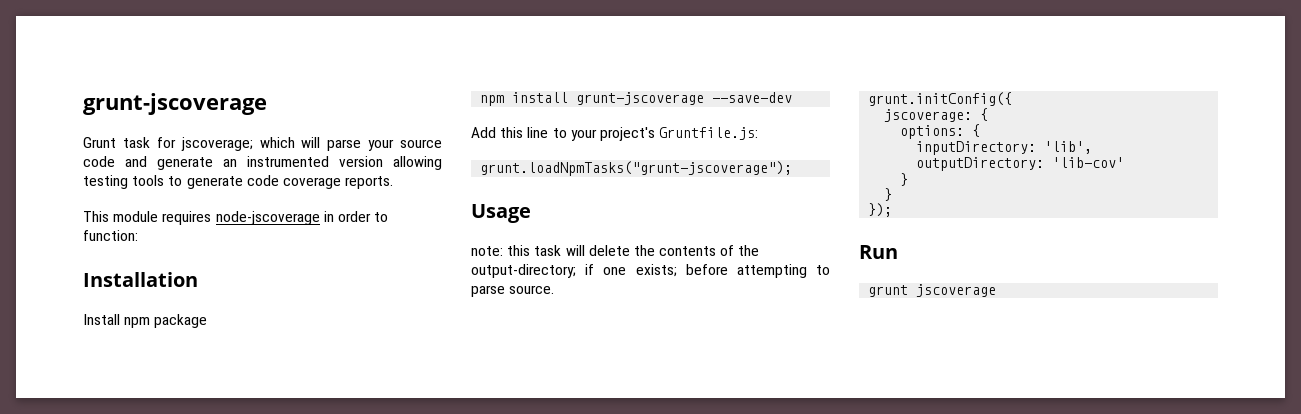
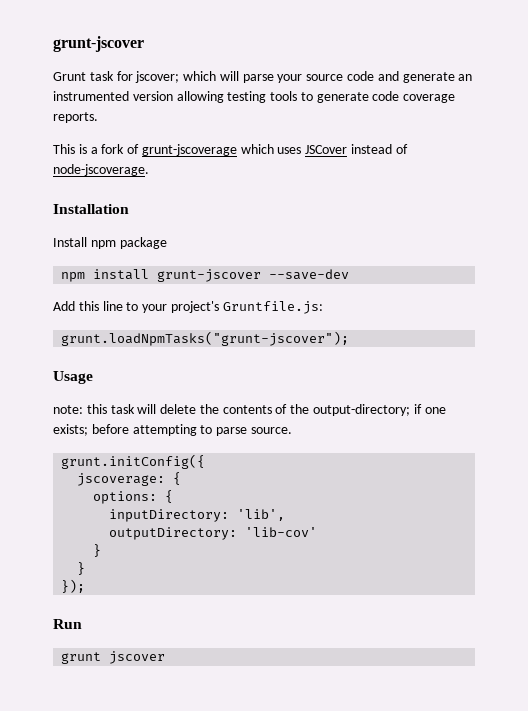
[83,93,267,115] grunt-jscoverage -> [53,36,144,52] grunt-jscover
[180,137,253,151] jscoverage; -> [135,71,180,83] jscover;
[113,211,389,225] [83,230,138,241] module requires node-jscoverage in order to function: -> [78,144,408,156] [53,164,149,176] is a fork of grunt-jscoverage which uses JSCover instead of node-jscoverage.
[576,92,705,105] grunt-jscoverage -> [157,269,262,282] grunt-jscover
[480,161,793,176] grunt.loadNpmTasks("grunt-jscoverage"); -> [61,331,350,346] grunt.loadNpmTasks("grunt-jscover");
[916,284,997,297] jscoverage -> [109,651,166,664] jscover

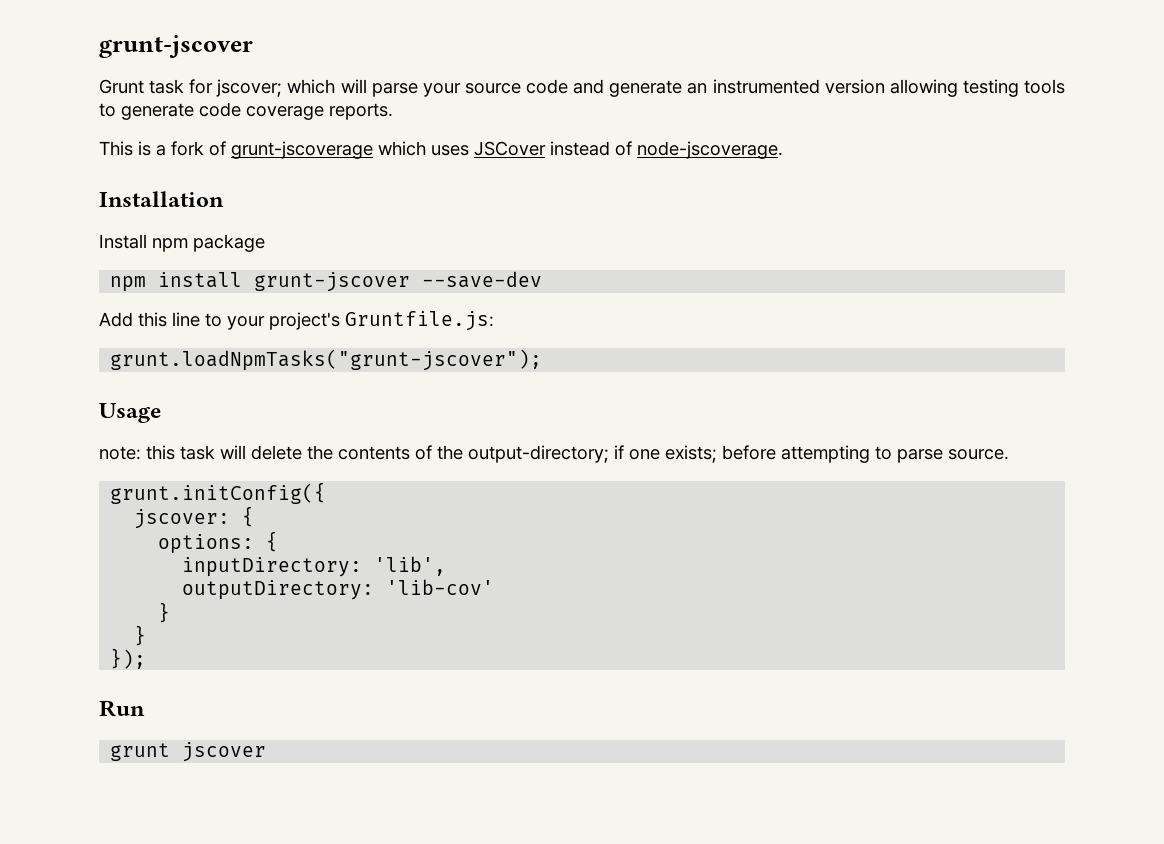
[77,473,166,486] jscoverage: -> [134,509,231,529] jscover:

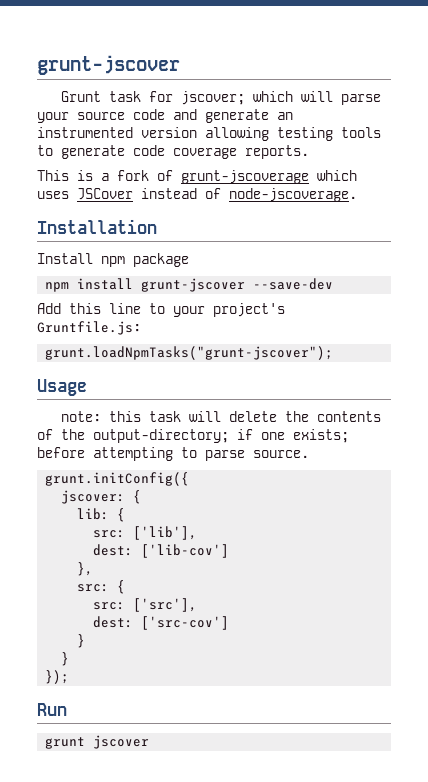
[158,531,279,554] [182,556,447,577] [182,579,495,600] options: { // inputDirectory: 'lib', // outputDirectory: 'lib-cov' -> [77,508,126,522] [93,526,198,540] [93,544,230,558] [77,562,94,576] [77,580,126,594] [93,598,198,612] [93,616,230,630] lib: { // src: ['lib'], // dest: ['lib-cov'] // }, // src: { // src: ['src'], // dest: ['src-cov']

